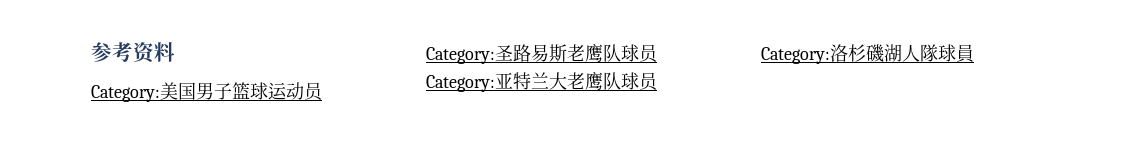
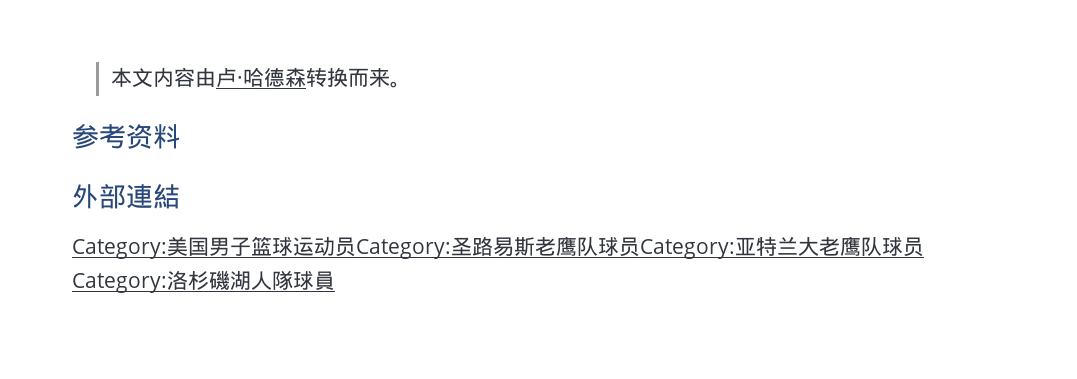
(91, 52) none -> [110,67,411,88] 本文内容由卢·哈德森转换而来。 //
(175, 52) none -> [72,184,180,209] // 外部連結

